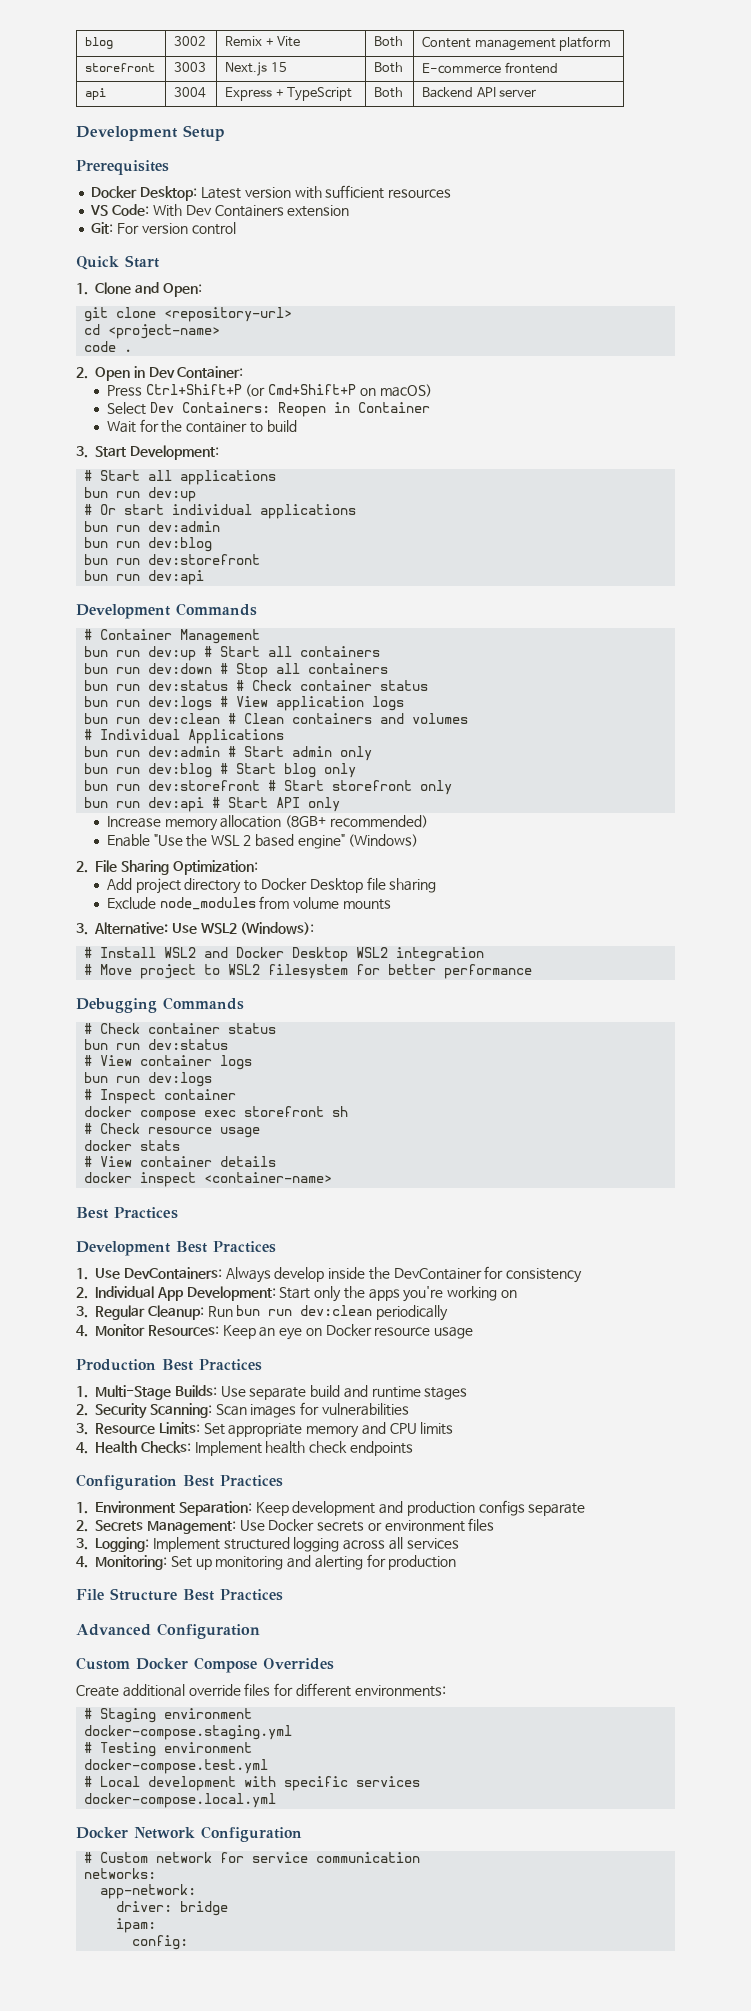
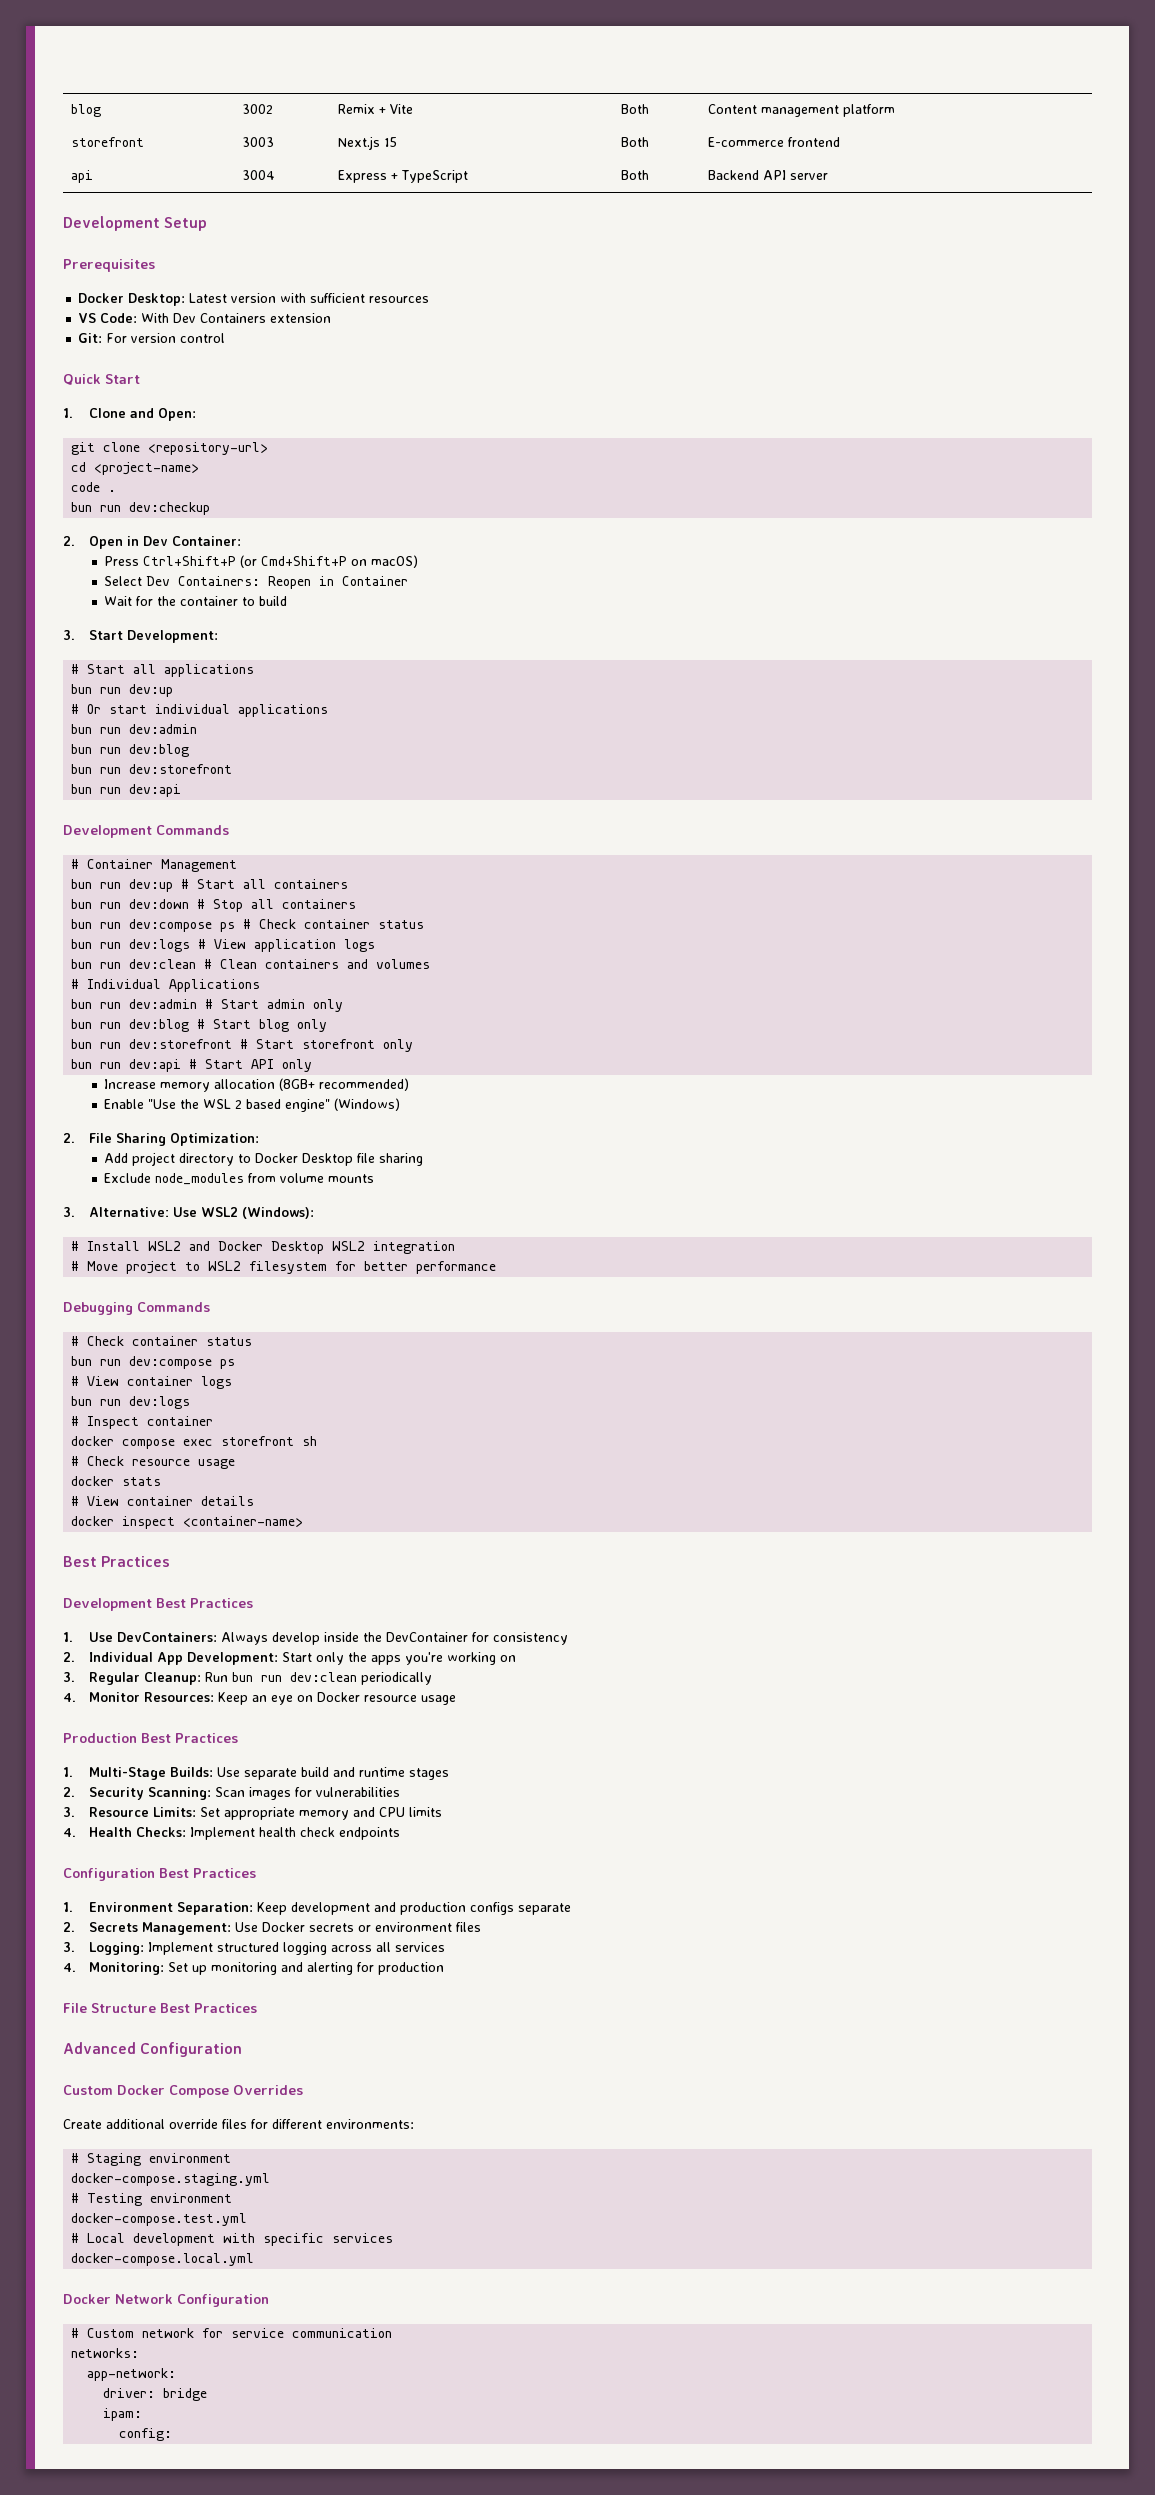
(133, 350) none -> [71,502,211,515] // bun run dev:checkup
[148,680,229,691] dev:status -> [129,919,236,932] dev:compose ps
[148,1039,229,1050] dev:status -> [129,1356,236,1369] dev:compose ps

